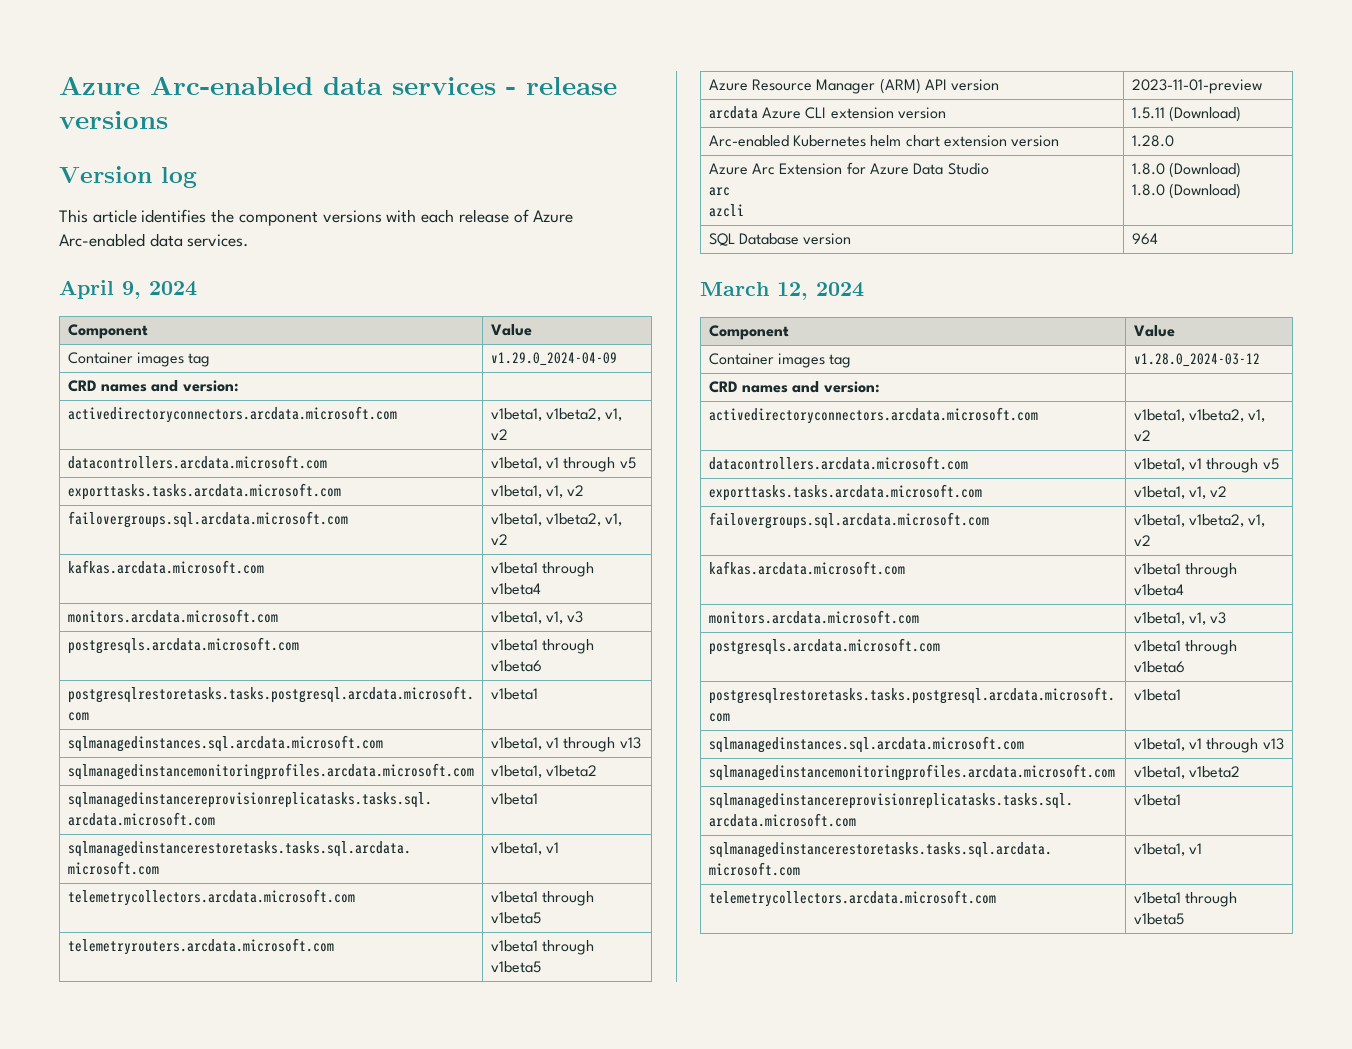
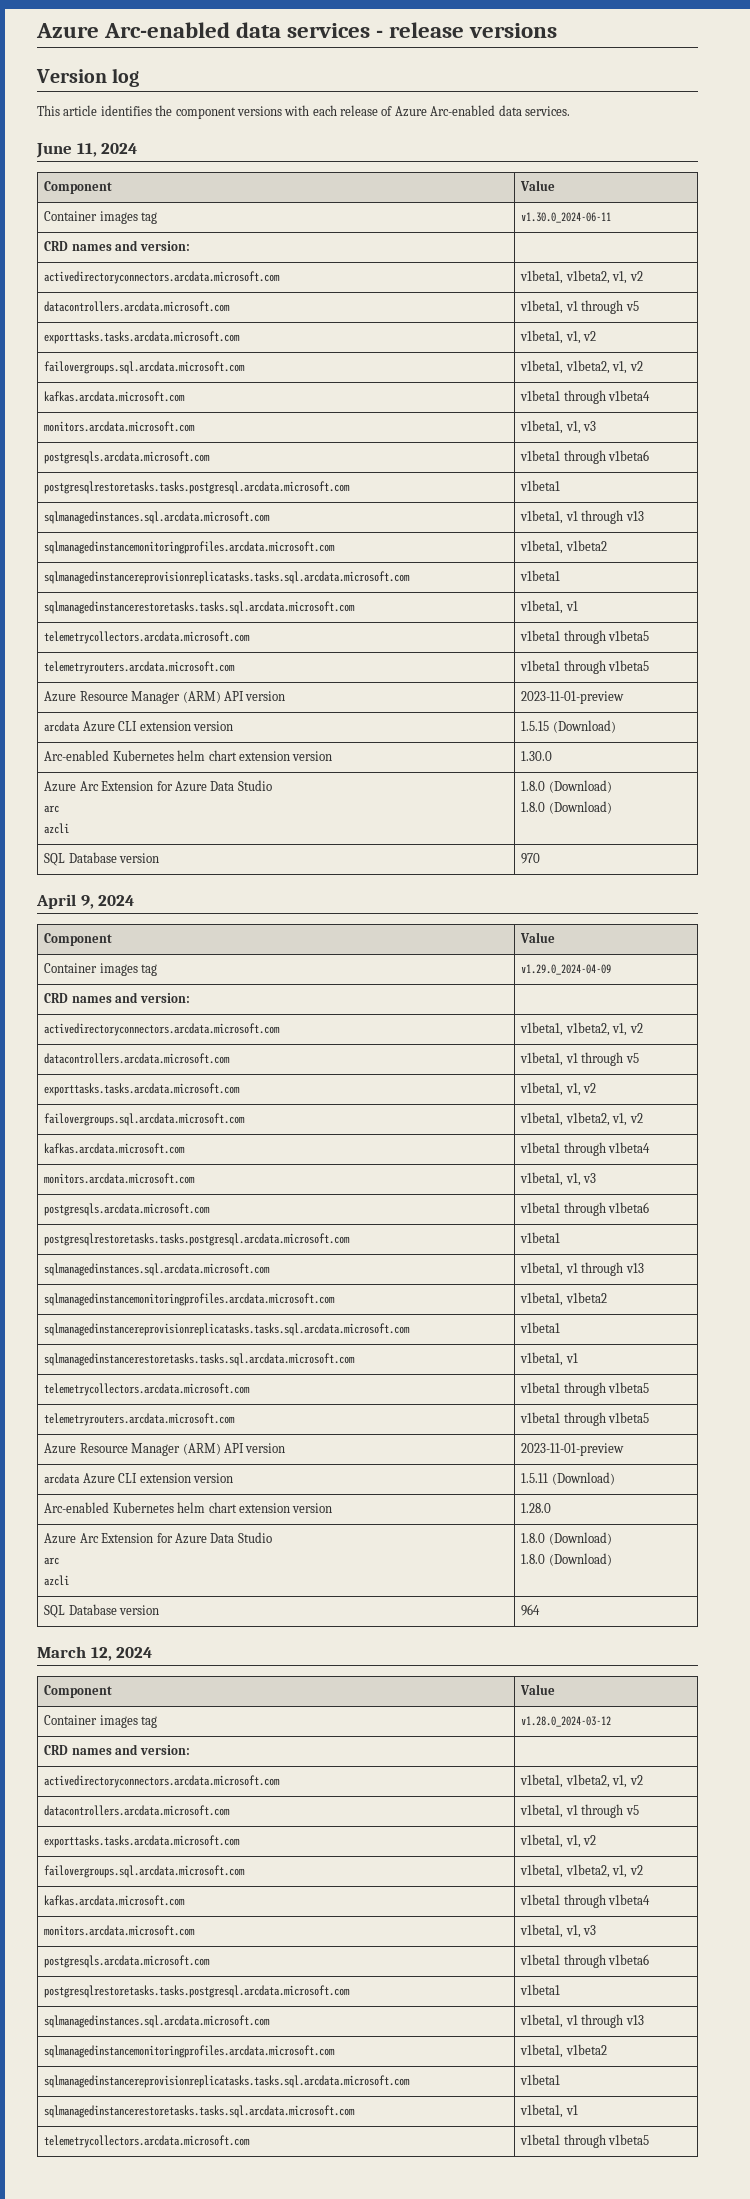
(249, 240) none -> [36,143,138,158] [44,181,113,194] [520,180,556,191] [44,211,158,224] [521,212,612,223] [44,240,190,251] [44,271,281,284] [520,270,643,284] [44,301,231,312] [520,300,639,314] [44,331,241,344] [520,330,597,344] [44,361,246,374] [520,360,643,374] [44,391,186,402] [520,390,651,404] [44,421,196,432] [520,420,597,434] [44,451,211,464] [520,450,650,464] [44,481,351,494] [520,480,561,491] [44,511,271,524] [520,510,644,524] [44,541,336,554] [520,540,607,554] [44,571,411,584] [520,570,561,581] [44,601,356,614] [520,600,578,614] [44,631,251,644] [520,630,650,644] [44,661,236,674] [520,660,650,674] [44,691,286,704] [521,691,625,704] [44,721,233,732] [521,720,616,733] [44,750,333,761] [521,751,553,761] [44,780,272,792] [44,805,60,813] [44,823,70,834] [521,780,612,793] [521,801,612,814] [44,852,160,866] [521,853,541,864] // June 11, 2024 // Component | Value // Container images tag | v1.30.0_2024-06-11 // CRD names and version: | // activedirectoryconnectors.arcdata.microsoft.com | v1beta1, v1beta2, v1, v2 // datacontrollers.arcdata.microsoft.com | v1beta1, v1 through v5 // exporttasks.tasks.arcdata.microsoft.com | v1beta1, v1, v2 // failovergroups.sql.arcdata.microsoft.com | v1beta1, v1beta2, v1, v2 // kafkas.arcdata.microsoft.com | v1beta1 through v1beta4 // monitors.arcdata.microsoft.com | v1beta1, v1, v3 // postgresqls.arcdata.microsoft.com | v1beta1 through v1beta6 // postgresqlrestoretasks.tasks.postgresql.arcdata.microsoft.com | v1beta1 // sqlmanagedinstances.sql.arcdata.microsoft.com | v1beta1, v1 through v13 // sqlmanagedinstancemonitoringprofiles.arcdata.microsoft.com | v1beta1, v1beta2 // sqlmanagedinstancereprovisionreplicatasks.tasks.sql.arcdata.microsoft.com | v1beta1 // sqlmanagedinstancerestoretasks.tasks.sql.arcdata.microsoft.com | v1beta1, v1 // telemetrycollectors.arcdata.microsoft.com | v1beta1 through v1beta5 // telemetryrouters.arcdata.microsoft.com | v1beta1 through v1beta5 // Azure Resource Manager (ARM) API version | 2023-11-01-preview // arcdata Azure CLI extension version | 1.5.15 (Download) // Arc-enabled Kubernetes helm chart extension version | 1.30.0 // Azure Arc Extension for Azure Data Studio // arc // azcli | 1.8.0 (Download) // 1.8.0 (Download) // SQL Database version | 970

